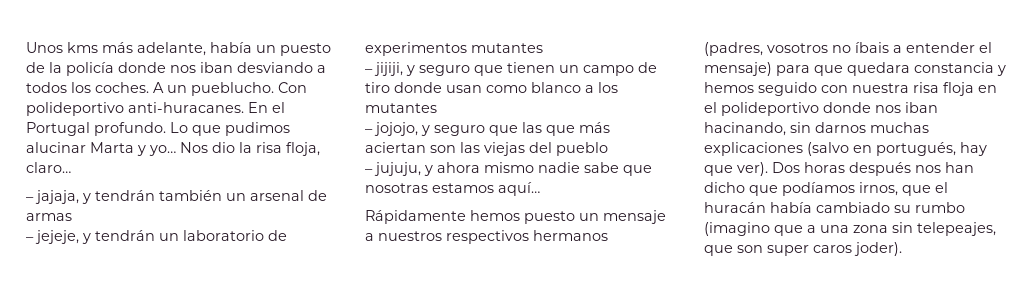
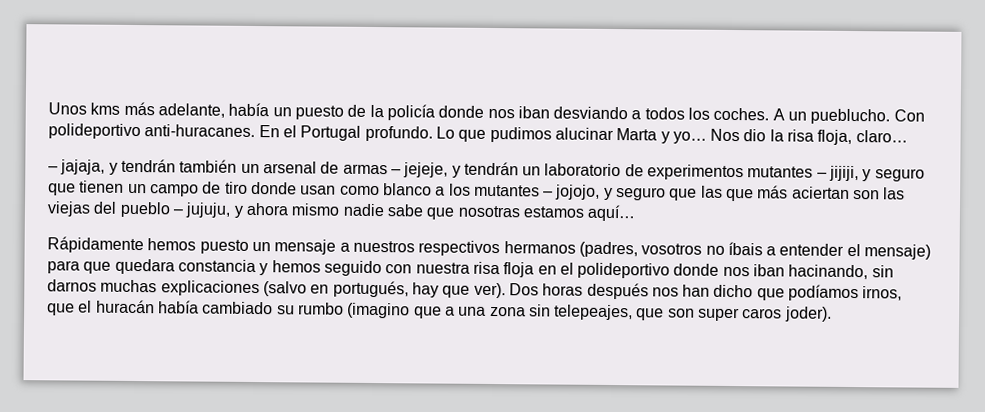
(72, 217) // -> (388, 169) none
(543, 48) // -> (814, 172) none
(437, 108) // -> (540, 190) none
(608, 149) // -> (171, 209) none

